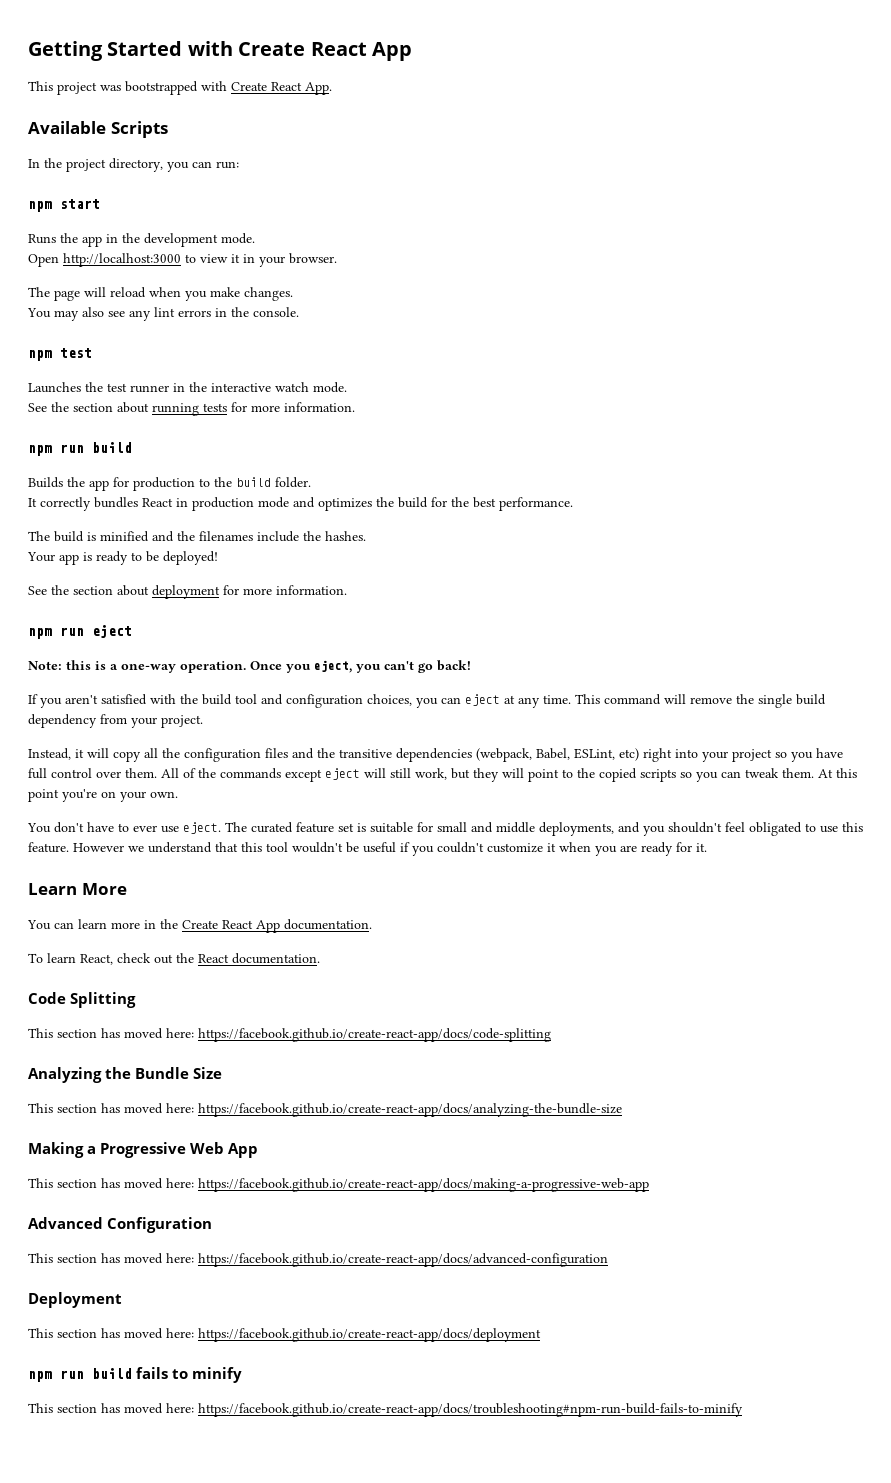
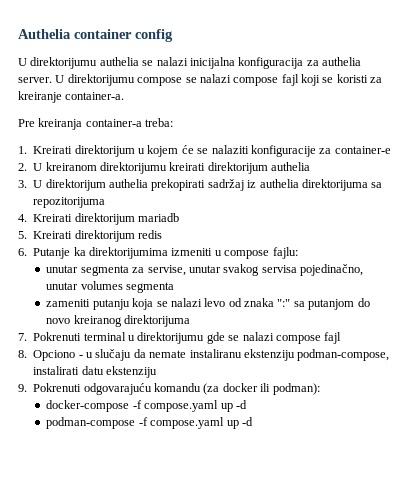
[28,41,412,61] [28,81,332,95] [28,121,168,138] [28,158,239,172] [28,199,100,212] [28,233,255,247] [28,253,337,267] [28,287,293,301] [27,307,299,321] [28,348,92,361] [28,382,347,393] [28,402,355,416] [28,442,132,456] [28,477,311,491] [28,497,573,511] [28,531,366,542] [27,551,218,565] [28,585,347,599] [28,625,132,639] [28,660,471,673] [28,694,826,708] [28,714,203,728] [28,748,843,762] [28,768,857,782] [28,789,178,802] [27,822,863,836] [28,842,707,856] [28,883,127,895] [27,919,372,933] [28,953,320,965] [28,992,137,1008] [28,1028,551,1042] [28,1067,223,1083] [28,1103,622,1117] [28,1142,259,1158] [28,1178,649,1192] [28,1217,213,1233] [28,1253,608,1267] [28,1292,122,1308] [28,1328,541,1342] [28,1367,243,1383] [28,1403,743,1417] Getting Started with Create React App // This project was bootstrapped with Create React App. // Available Scripts // In the project directory, you can run: // npm start // Runs the app in the development mode. // Open http://localhost:3000 to view it in your browser. // The page will reload when you make changes. // You may also see any lint errors in the console. // npm test // Launches the test runner in the interactive watch mode. // See the section about running tests for more information. // npm run build // Builds the app for production to the build folder. // It correctly bundles React in production mode and optimizes the build for the best performance. // The build is minified and the filenames include the hashes. // Your app is ready to be deployed! // See the section about deployment for more information. // npm run eject // Note: this is a one-way operation. Once you eject, you can't go back! // If you aren't satisfied with the build tool and configuration choices, you can eject at any time. This command will remove the single build dependency from your project. // Instead, it will copy all the configuration files and the transitive dependencies (webpack, Babel, ESLint, etc) right into your project so you have full control over them. All of the commands except eject will still work, but they will point to the copied scripts so you can tweak them. At this point you're on your own. // You don't have to ever use eject. The curated feature set is suitable for small and middle deployments, and you shouldn't feel obligated to use this feature. However we understand that this tool wouldn't be useful if you couldn't customize it when you are ready for it. // Learn More // You can learn more in the Create React App documentation. // To learn React, check out the React documentation. // Code Splitting // This section has moved here: https://facebook.github.io/create-react-app/docs/code-splitting // Analyzing the Bundle Size // This section has moved here: https://facebook.github.io/create-react-app/docs/analyzing-the-bundle-size // Making a Progressive Web App // This section has moved here: https://facebook.github.io/create-react-app/docs/making-a-progressive-web-app // Advanced Configuration // This section has moved here: https://facebook.github.io/create-react-app/docs/advanced-configuration // Deployment // This section has moved here: https://facebook.github.io/create-react-app/docs/deployment // npm run build fails to minify // This section has moved here: https://facebook.github.io/create-react-app/docs/troubleshooting#npm-run-build-fails-to-minify -> [18,29,173,42] [18,57,361,69] [18,74,383,86] [18,91,125,103] [18,118,174,130] [18,145,391,157] [18,162,311,174] [18,179,383,191] [33,197,106,208] [18,213,179,225] [18,230,162,242] [18,247,298,259] [46,264,364,276] [46,281,175,293] [46,298,370,310] [46,315,191,327] [18,332,342,344] [18,349,390,361] [33,366,157,378] [18,383,320,395] [46,400,247,412] [46,417,253,429] Authelia container config // U direktorijumu authelia se nalazi inicijalna konfiguracija za authelia server. U direktorijumu compose se nalazi compose fajl koji se koristi za kreiranje container-a. // Pre kreiranja container-a treba: // 1. Kreirati direktorijum u kojem će se nalaziti konfiguracije za container-e // 2. U kreiranom direktorijumu kreirati direktorijum authelia // 3. U direktorijum authelia prekopirati sadržaj iz authelia direktorijuma sa repozitorijuma // 4. Kreirati direktorijum mariadb // 5. Kreirati direktorijum redis // 6. Putanje ka direktorijumima izmeniti u compose fajlu: // unutar segmenta za servise, unutar svakog servisa pojedinačno, unutar volumes segmenta // zameniti putanju koja se nalazi levo od znaka ":" sa putanjom do novo kreiranog direktorijuma // 7. Pokrenuti terminal u direktorijumu gde se nalazi compose fajl // 8. Opciono - u slučaju da nemate instaliranu ekstenziju podman-compose, instalirati datu ekstenziju // 9. Pokrenuti odgovarajuću komandu (za docker ili podman): // docker-compose -f compose.yaml up -d // podman-compose -f compose.yaml up -d

